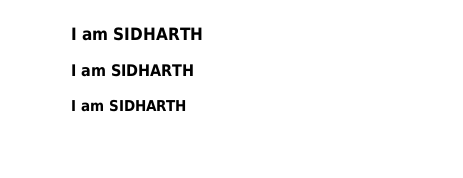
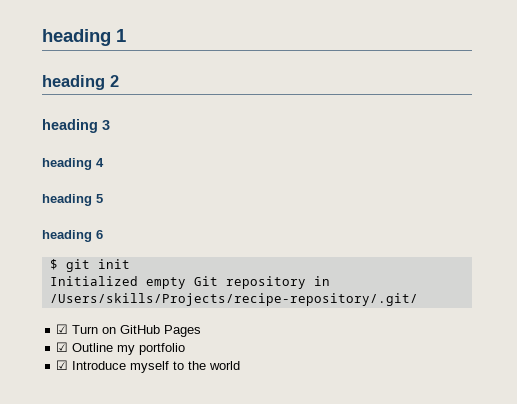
[71,27,203,41] [71,64,194,77] [71,99,186,112] I am SIDHARTH // I am SIDHARTH // I am SIDHARTH -> [42,29,126,46] [42,75,119,90] [42,119,110,133] [42,158,104,170] [42,194,103,206] [42,230,103,242] [49,259,130,272] [49,276,330,289] [49,293,418,306] [56,324,202,337] [56,342,186,355] [56,360,241,373] heading 1 // heading 2 // heading 3 // heading 4 // heading 5 // heading 6 // $ git init // Initialized empty Git repository in /Users/skills/Projects/recipe-repository/.git/ // ☑ Turn on GitHub Pages // ☑ Outline my portfolio // ☑ Introduce myself to the world

